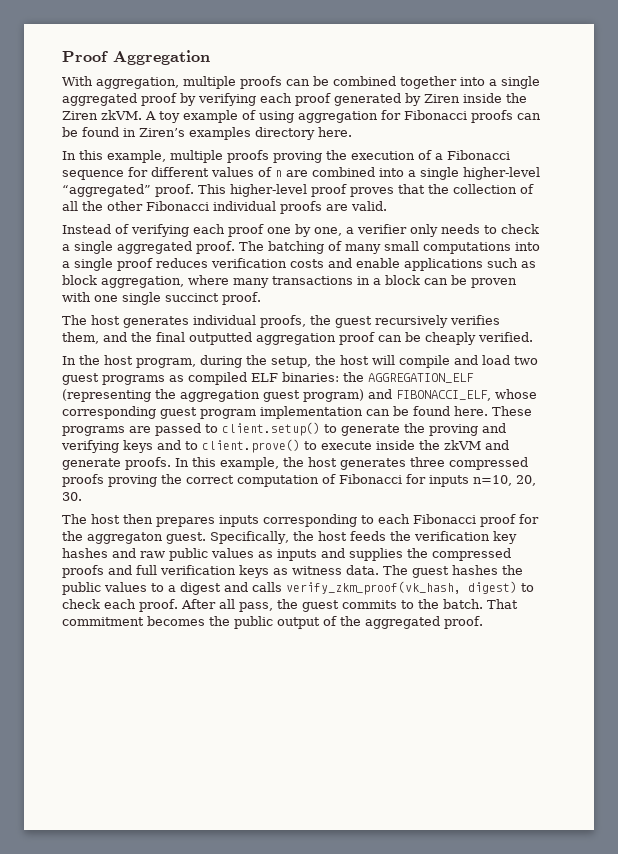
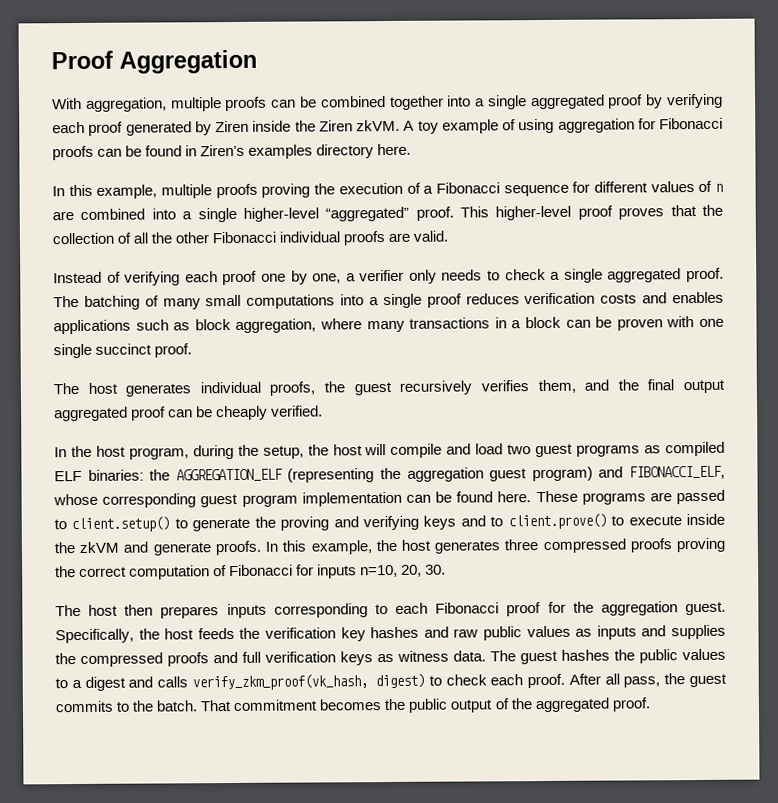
[356,258,400,268] enable -> [672,291,725,304] enables
[189,332,336,345] outputted aggregation -> [683,379,726,394] [54,406,128,422] output aggregated
[87,532,163,544] aggregaton -> [600,601,678,616] aggregation

